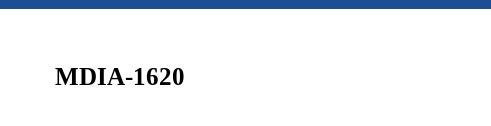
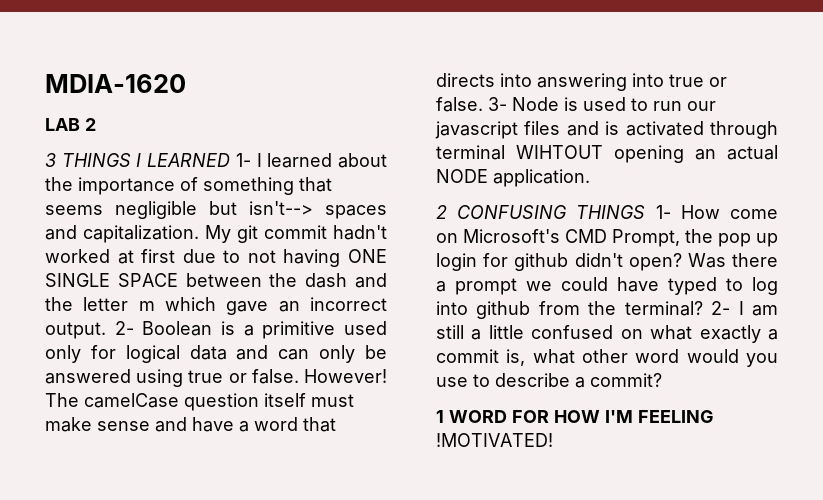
(185, 76) none -> [45,118,96,131] [45,153,388,168] [45,177,332,195] [45,201,387,219] [45,225,387,243] [45,249,387,267] [45,273,388,288] [45,297,387,315] [45,321,387,339] [45,345,387,363] [45,369,387,387] [45,393,354,411] [45,417,336,432] [436,73,727,91] [436,97,716,112] [435,121,778,139] [436,145,778,163] [436,169,590,187] [436,205,778,219] [436,229,778,247] [436,253,778,271] [436,277,778,295] [436,301,778,319] [436,325,778,343] [436,349,778,367] [436,373,662,388] [436,410,714,423] [436,433,553,447] // LAB 2 // 3 THINGS I LEARNED 1- I learned about the importance of something that seems negligible but isn't--> spaces and capitalization. My git commit hadn't worked at first due to not having ONE SINGLE SPACE between the dash and the letter m which gave an incorrect output. 2- Boolean is a primitive used only for logical data and can only be answered using true or false. However! The camelCase question itself must make sense and have a word that directs into answering into true or false. 3- Node is used to run our javascript files and is activated through terminal WIHTOUT opening an actual NODE application. // 2 CONFUSING THINGS 1- How come on Microsoft's CMD Prompt, the pop up login for github didn't open? Was there a prompt we could have typed to log into github from the terminal? 2- I am still a little confused on what exactly a commit is, what other word would you use to describe a commit? // 1 WORD FOR HOW I'M FEELING !MOTIVATED!

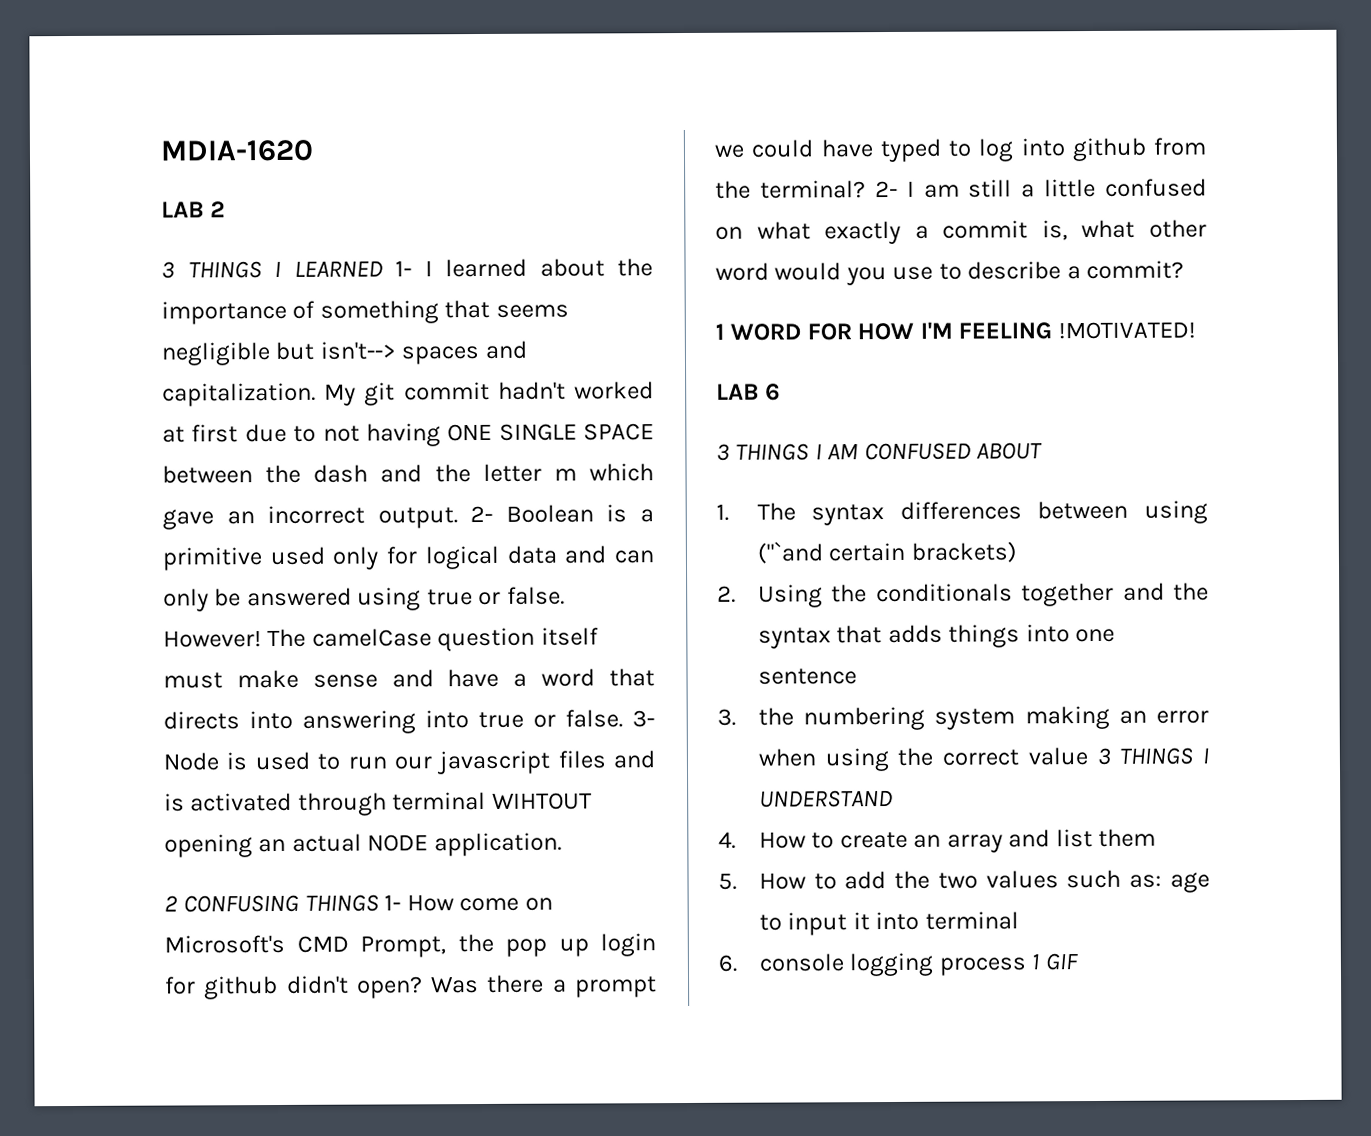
(553, 440) none -> [716,383,782,401] [716,442,1044,461] [716,500,1208,526] [756,541,1017,564] [717,582,1209,608] [757,624,1116,649] [757,668,857,685] [717,705,1209,731] [757,747,1209,772] [758,789,894,808] [718,828,1157,853] [718,869,1210,893] [758,911,1019,936] [718,952,1078,977] // LAB 6 // 3 THINGS I AM CONFUSED ABOUT // 1. The syntax differences between using ("`and certain brackets) // 2. Using the conditionals together and the syntax that adds things into one sentence // 3. the numbering system making an error when using the correct value 3 THINGS I UNDERSTAND // 4. How to create an array and list them // 5. How to add the two values such as: age to input it into terminal // 6. console logging process 1 GIF

